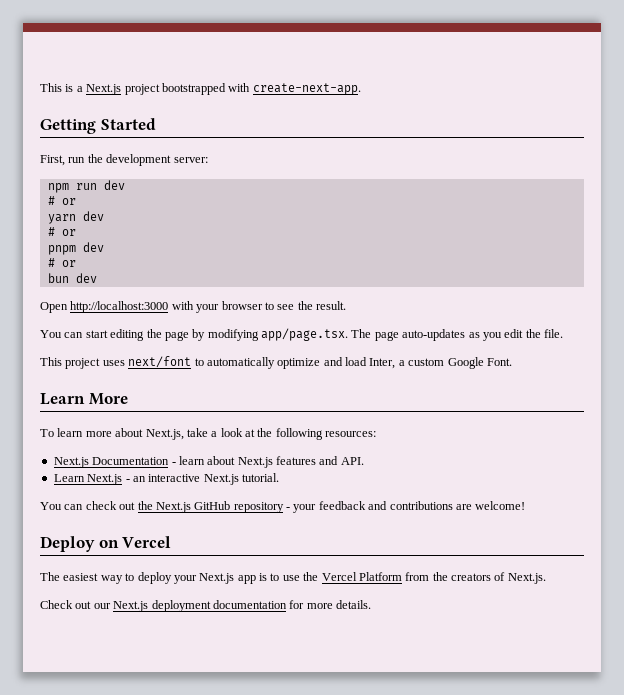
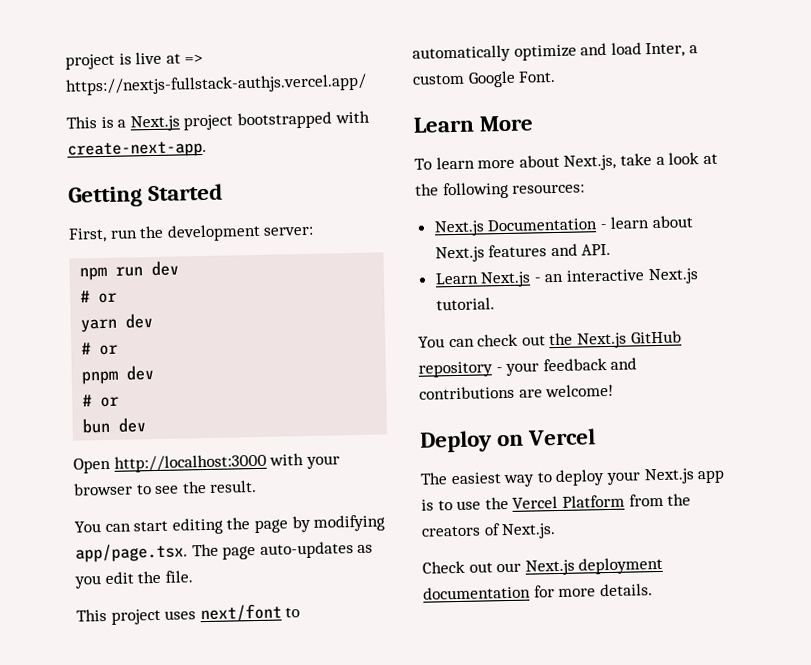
(40, 87) none -> [65,51,204,70] [65,73,367,96] project is live at => https://nextjs-fullstack-authjs.vercel.app/ //

